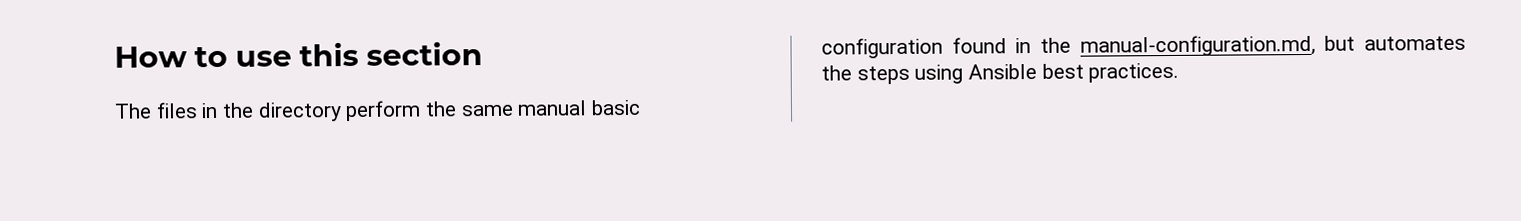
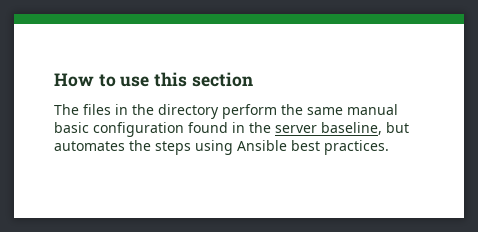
[1079,34,1316,57] manual-configuration.md, -> [275,122,382,135] server baseline,

